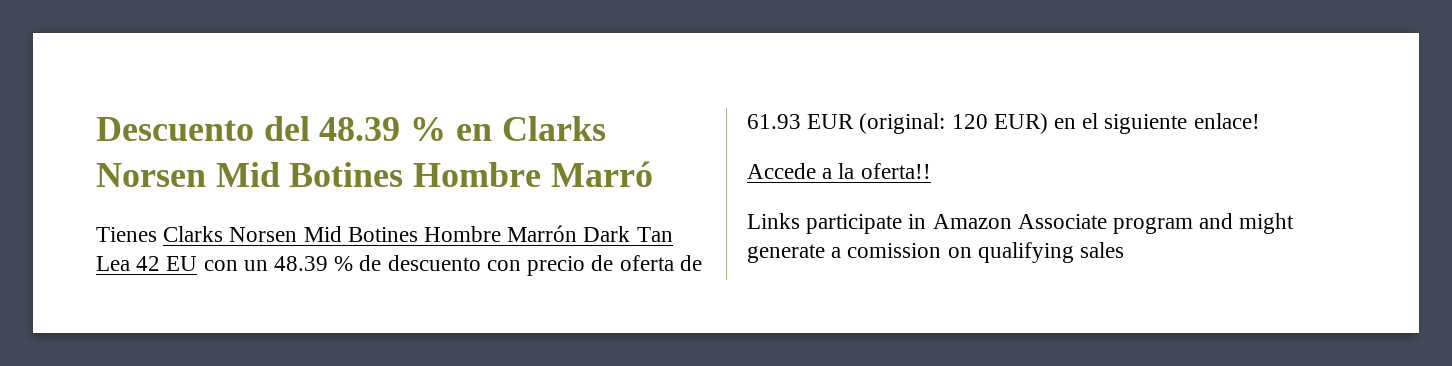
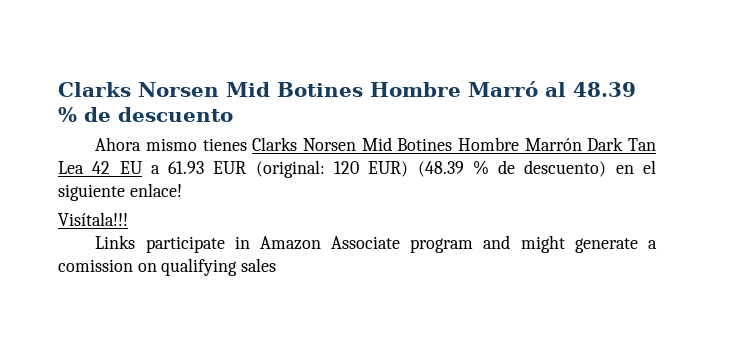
[96,116,492,141] Descuento del 48.39 % en -> (58, 89) none
[96,227,157,242] // Tienes -> [545,82,636,97] [58,107,233,122] [95,137,247,151] al 48.39 % de descuento // Ahora mismo tienes
[203,255,702,276] con un 48.39 % de descuento con precio de oferta de -> [150,165,160,174] a
(1048, 123) none -> [417,160,607,177] (48.39 % de descuento)
[747,163,931,179] Accede a la oferta!! -> [58,212,128,226] Visítala!!!

